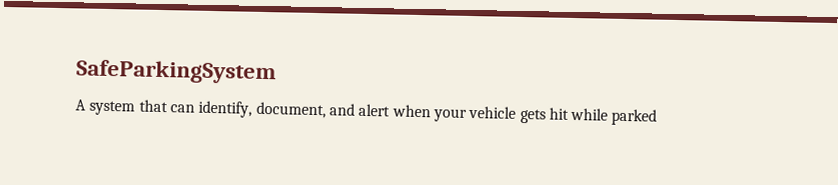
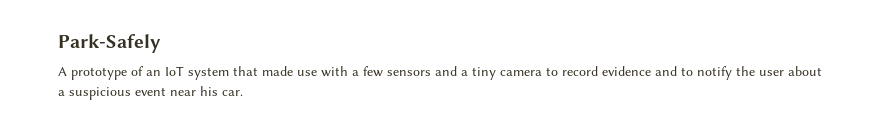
[76,59,277,85] SafeParkingSystem -> [58,34,161,53] Park-Safely
[89,99,658,126] system that can identify, document, and alert when your vehicle gets hit while parked -> [71,66,822,80] [58,86,243,100] prototype of an IoT system that made use with a few sensors and a tiny camera to record evidence and to notify the user about a suspicious event near his car.

